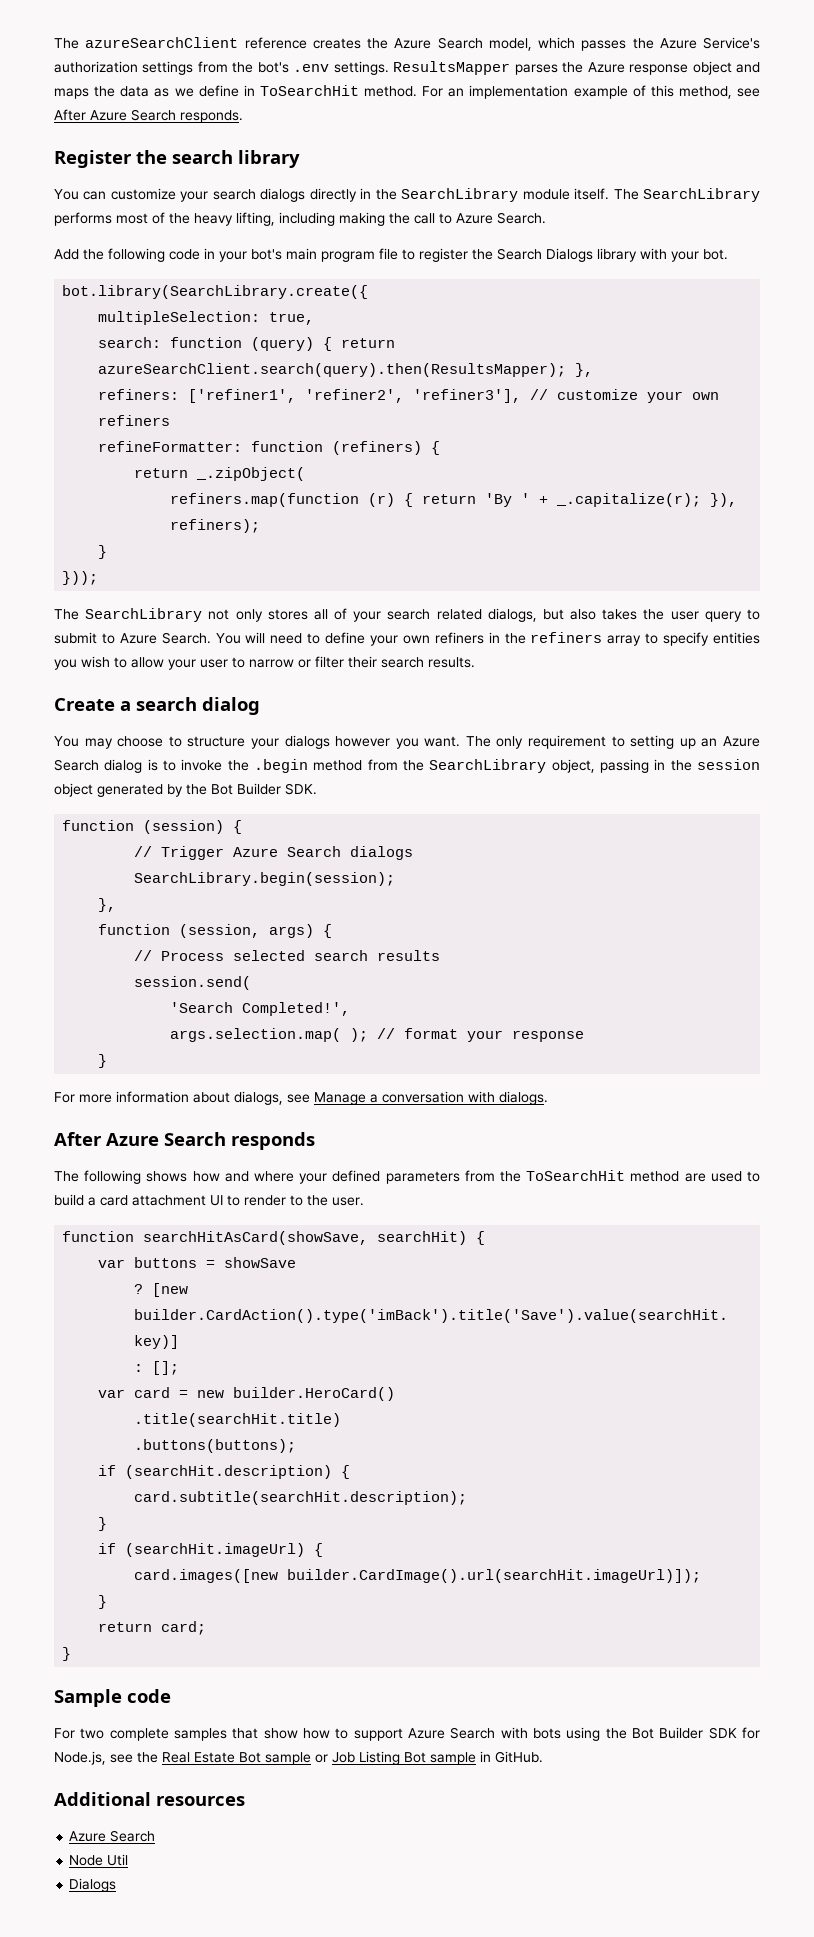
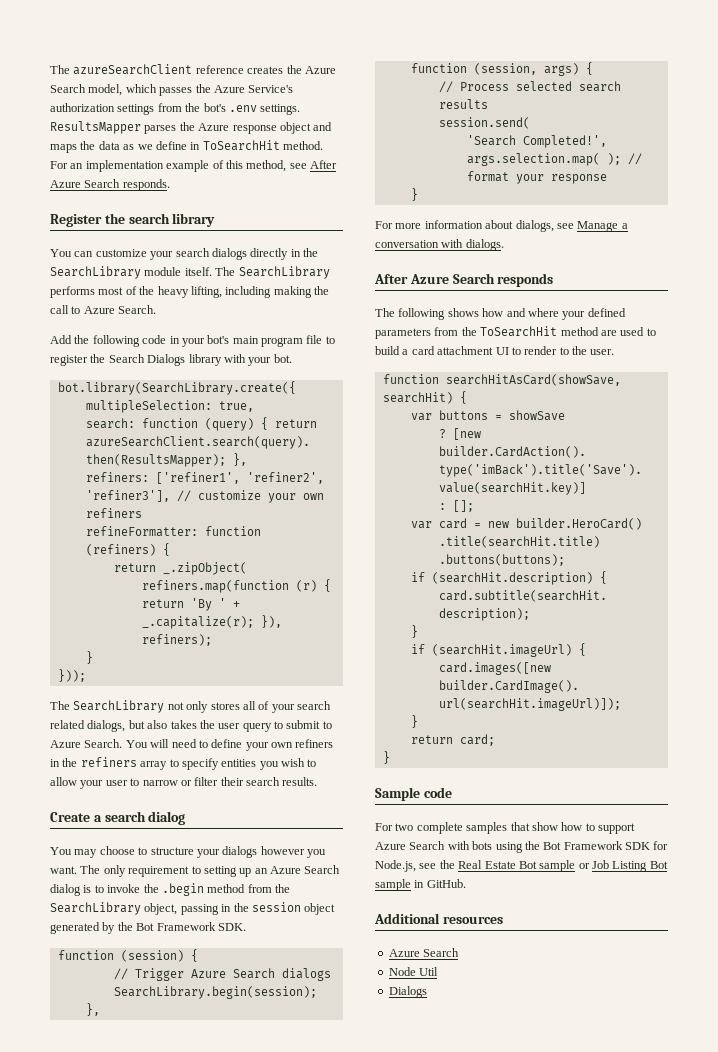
[237,783,281,795] Builder -> [156,922,216,931] Framework
[659,1727,704,1739] Builder -> [563,841,623,850] Framework

